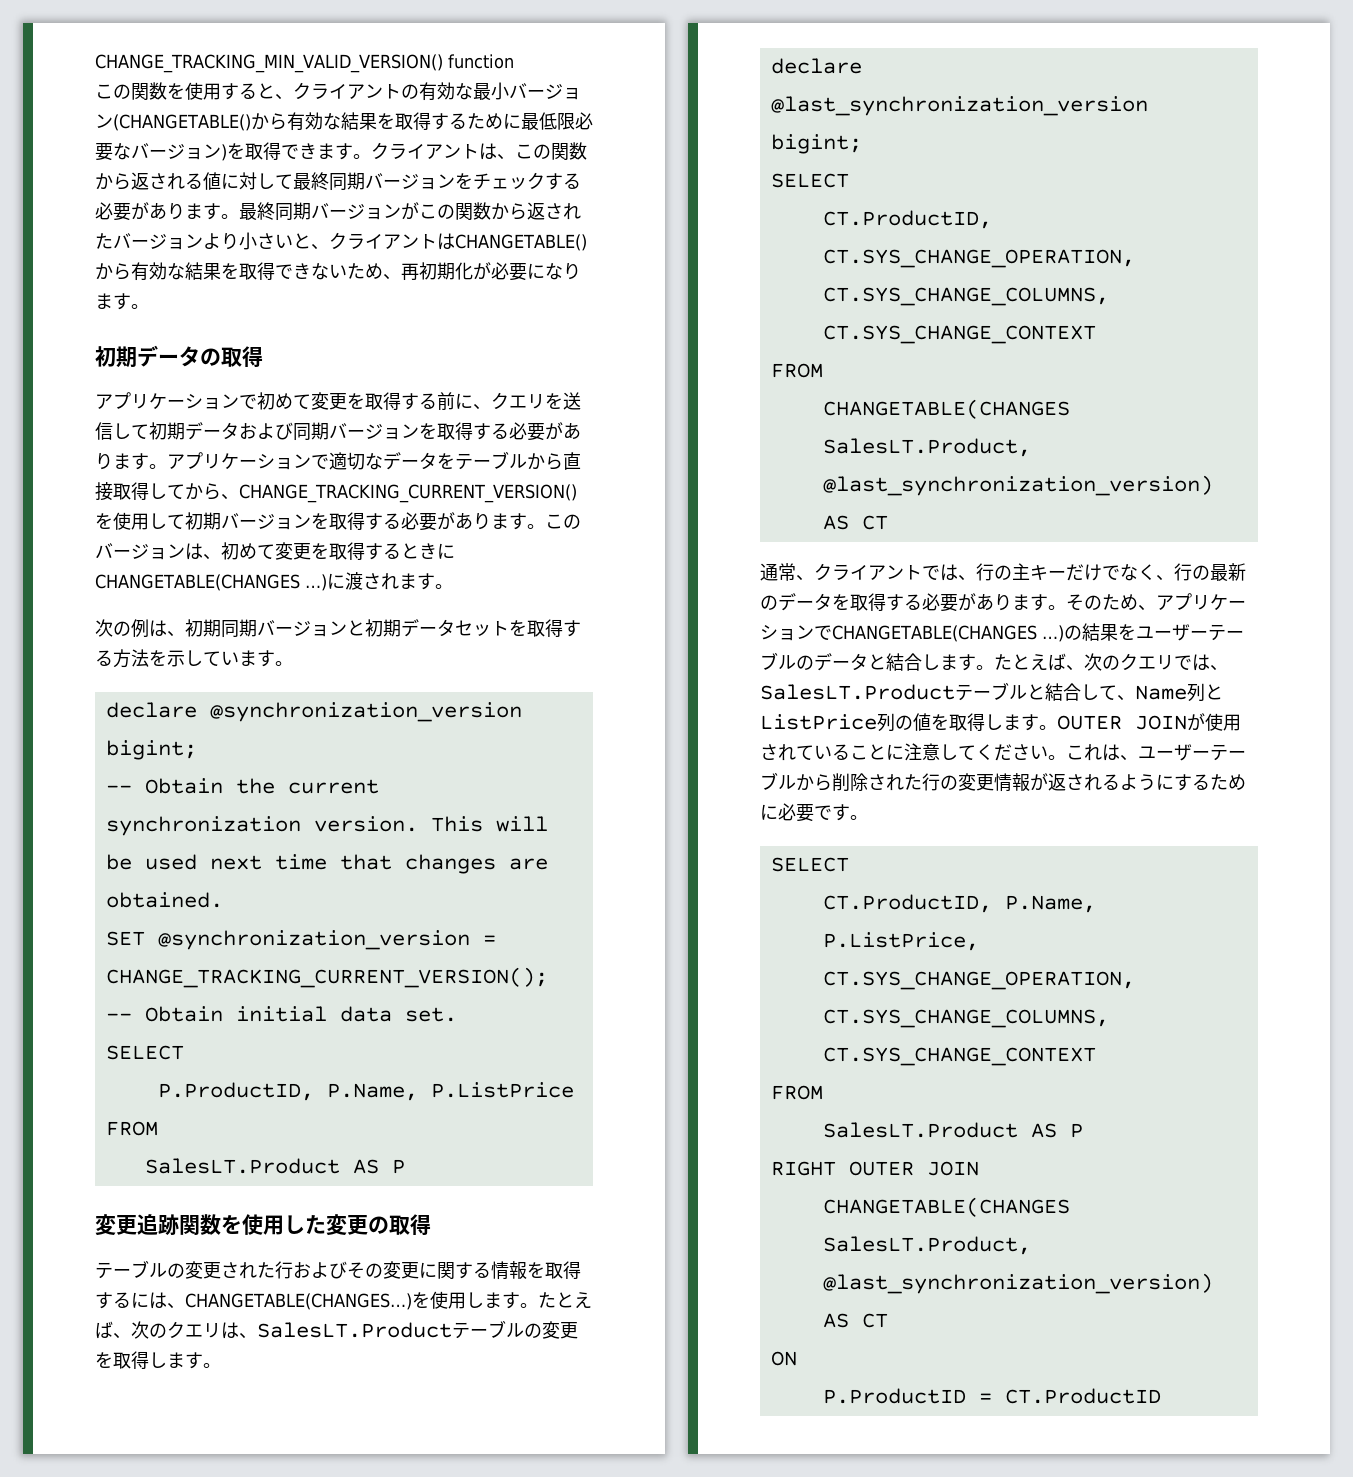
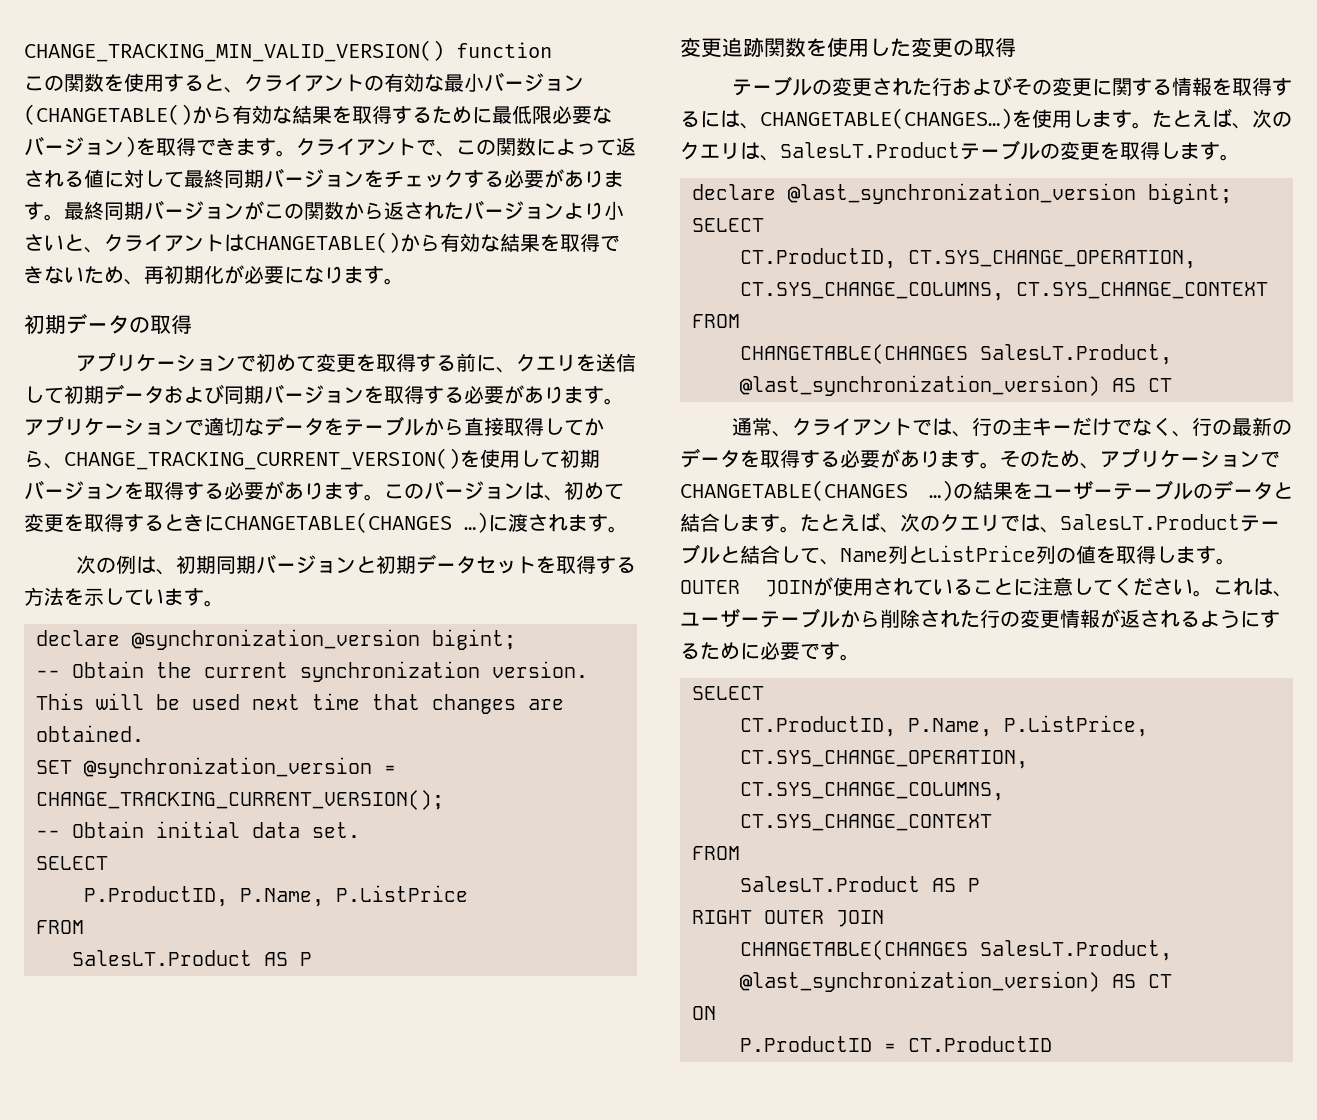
[479,143,497,160] は -> [416,139,436,156] で
[95,173,131,190] から -> [536,138,616,156] によって

